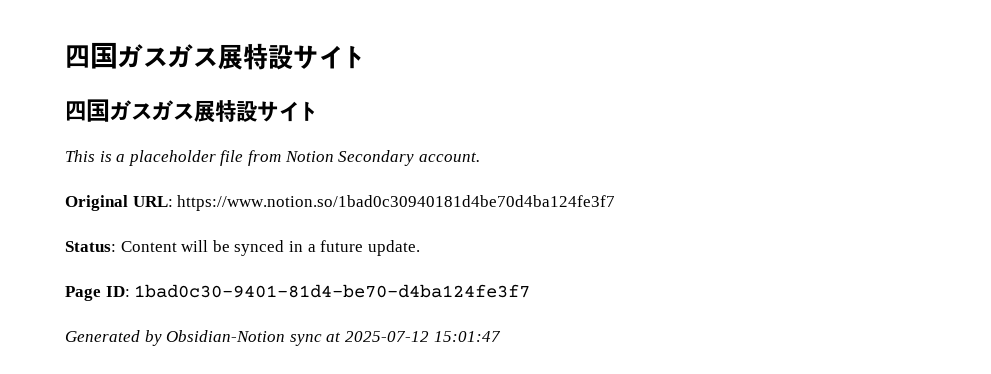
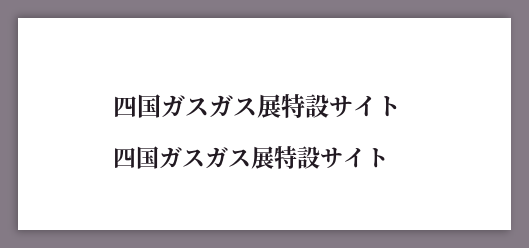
[65,150,480,166] [65,195,616,211] [65,240,420,256] [65,284,531,301] [65,330,501,346] // This is a placeholder file from Notion Secondary account. // Original URL: https://www.notion.so/1bad0c30940181d4be70d4ba124fe3f7 // Status: Content will be synced in a future update. // Page ID: 1bad0c30-9401-81d4-be70-d4ba124fe3f7 // Generated by Obsidian-Notion sync at 2025-07-12 15:01:47 -> (389, 158) none

